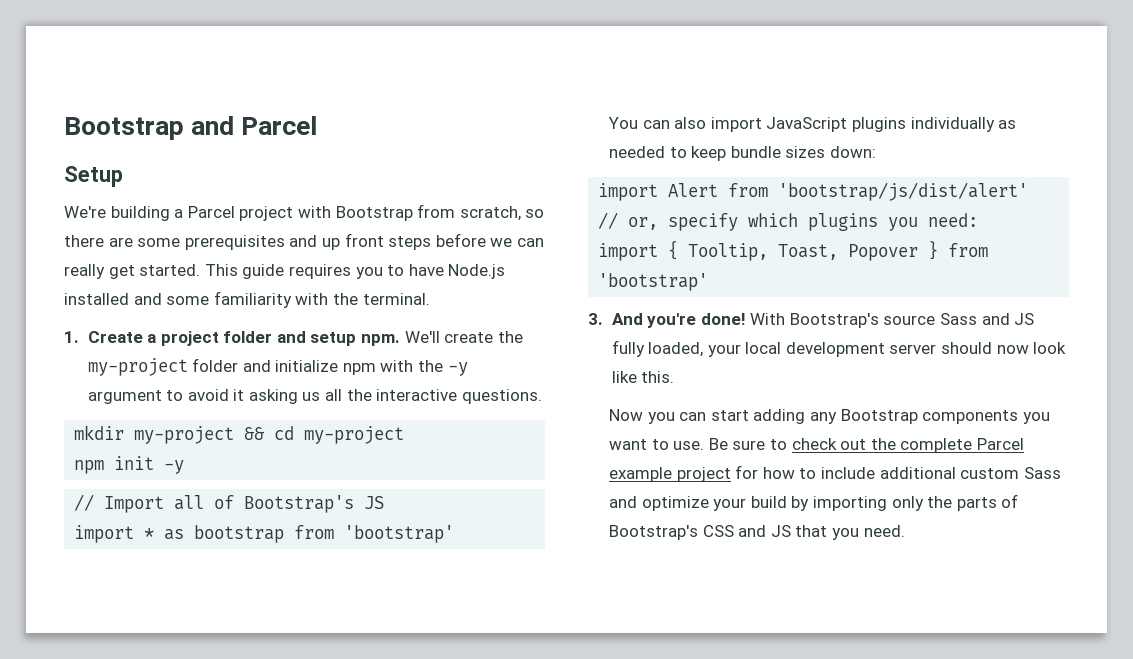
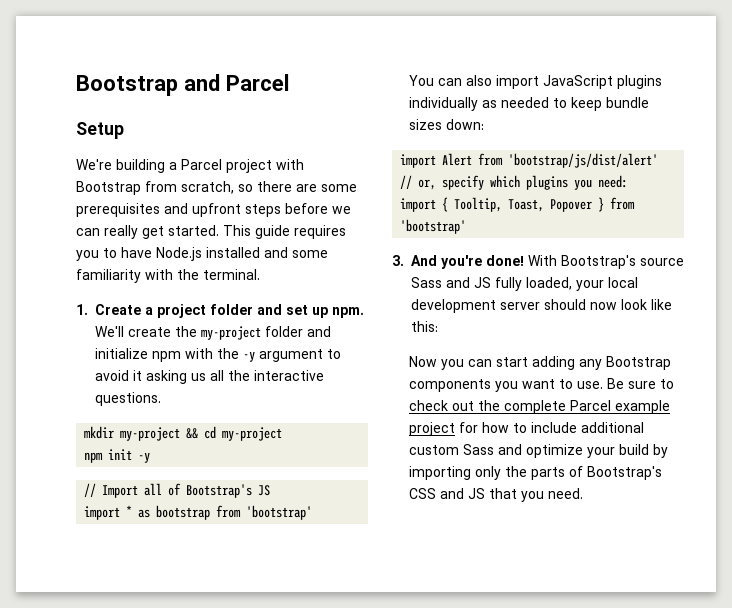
[321,233,384,250] up front -> [192,203,241,217] upfront
[310,332,357,346] setup -> [286,305,328,318] set up
[641,371,675,383] this. -> [411,321,438,332] this:

